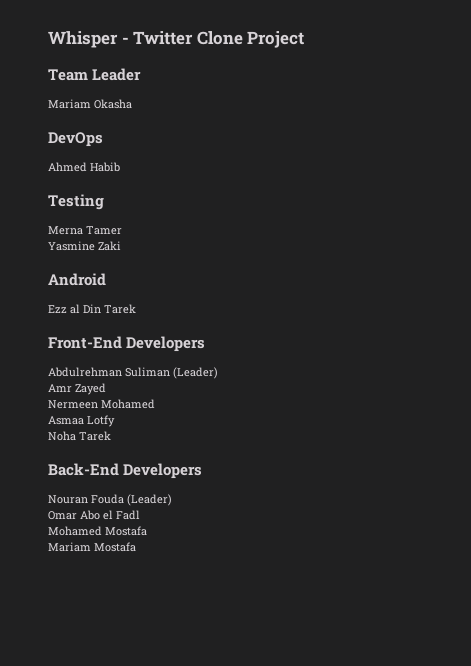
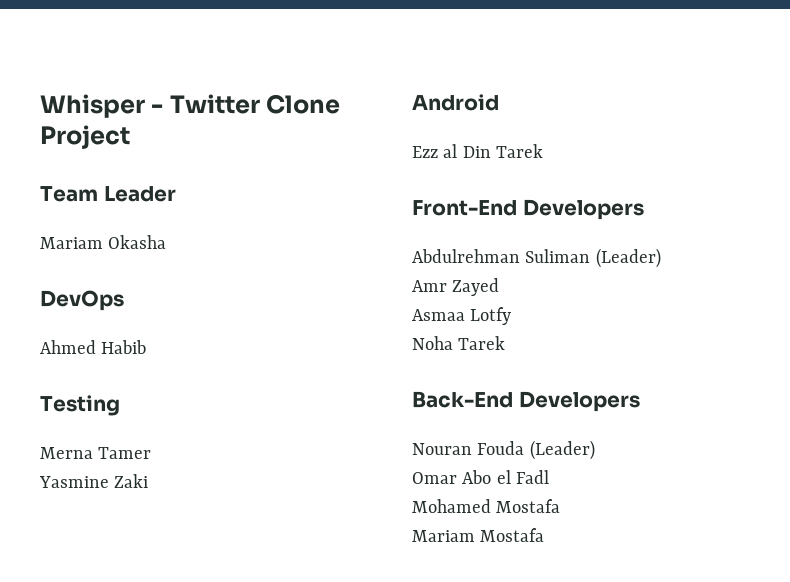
[48,399,155,409] // Nermeen Mohamed -> (500, 287) none

